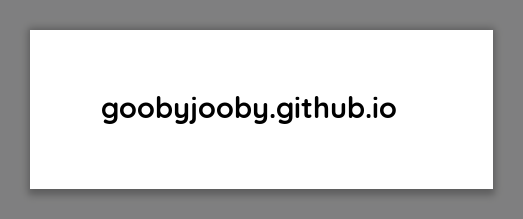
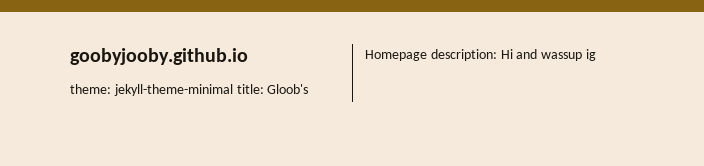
(397, 110) none -> [70,84,309,96] [365,49,596,61] // theme: jekyll-theme-minimal title: Gloob's Homepage description: Hi and wassup ig

